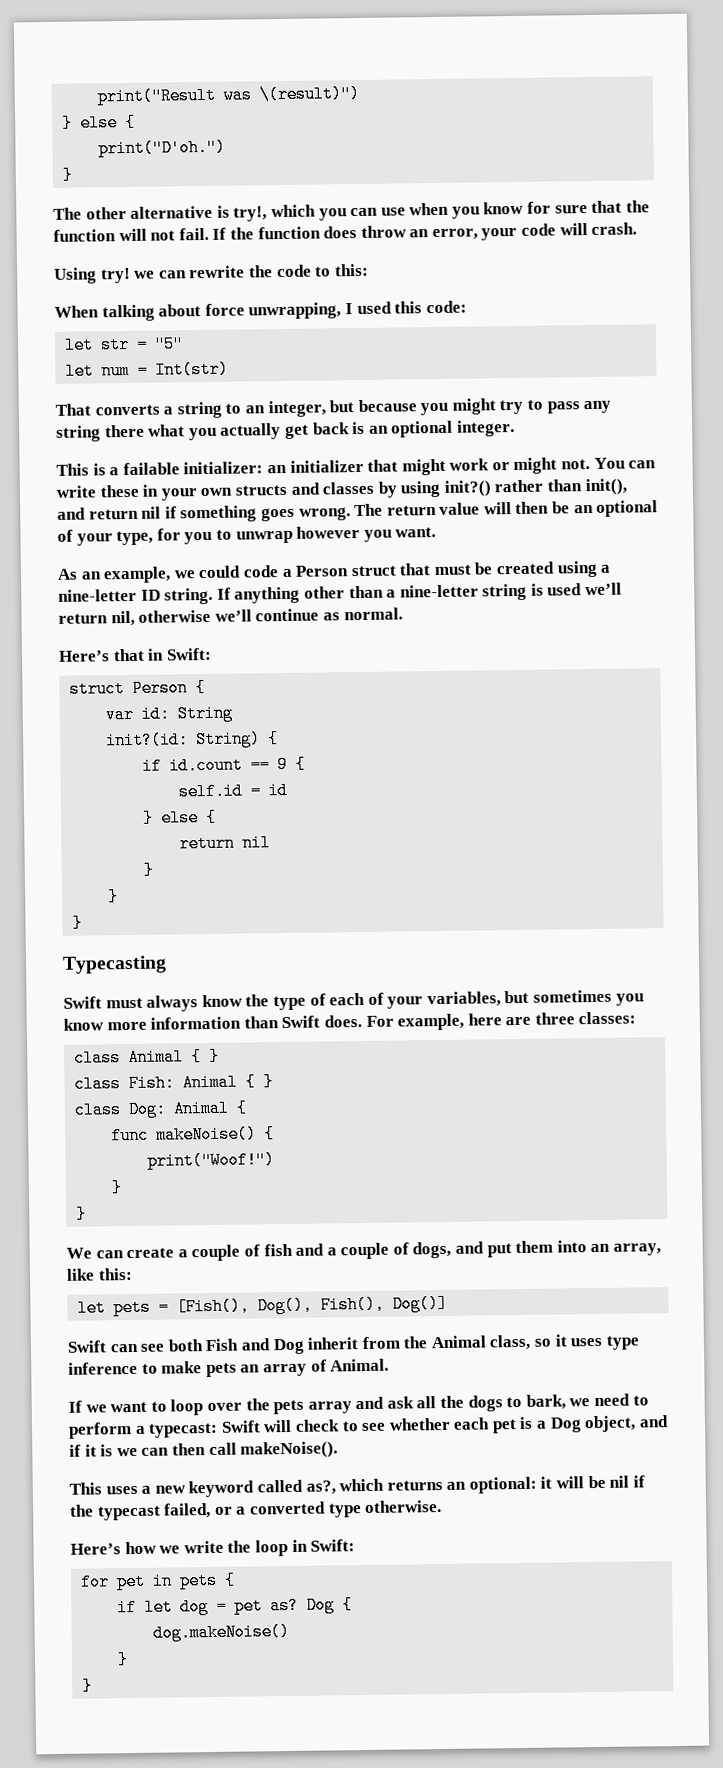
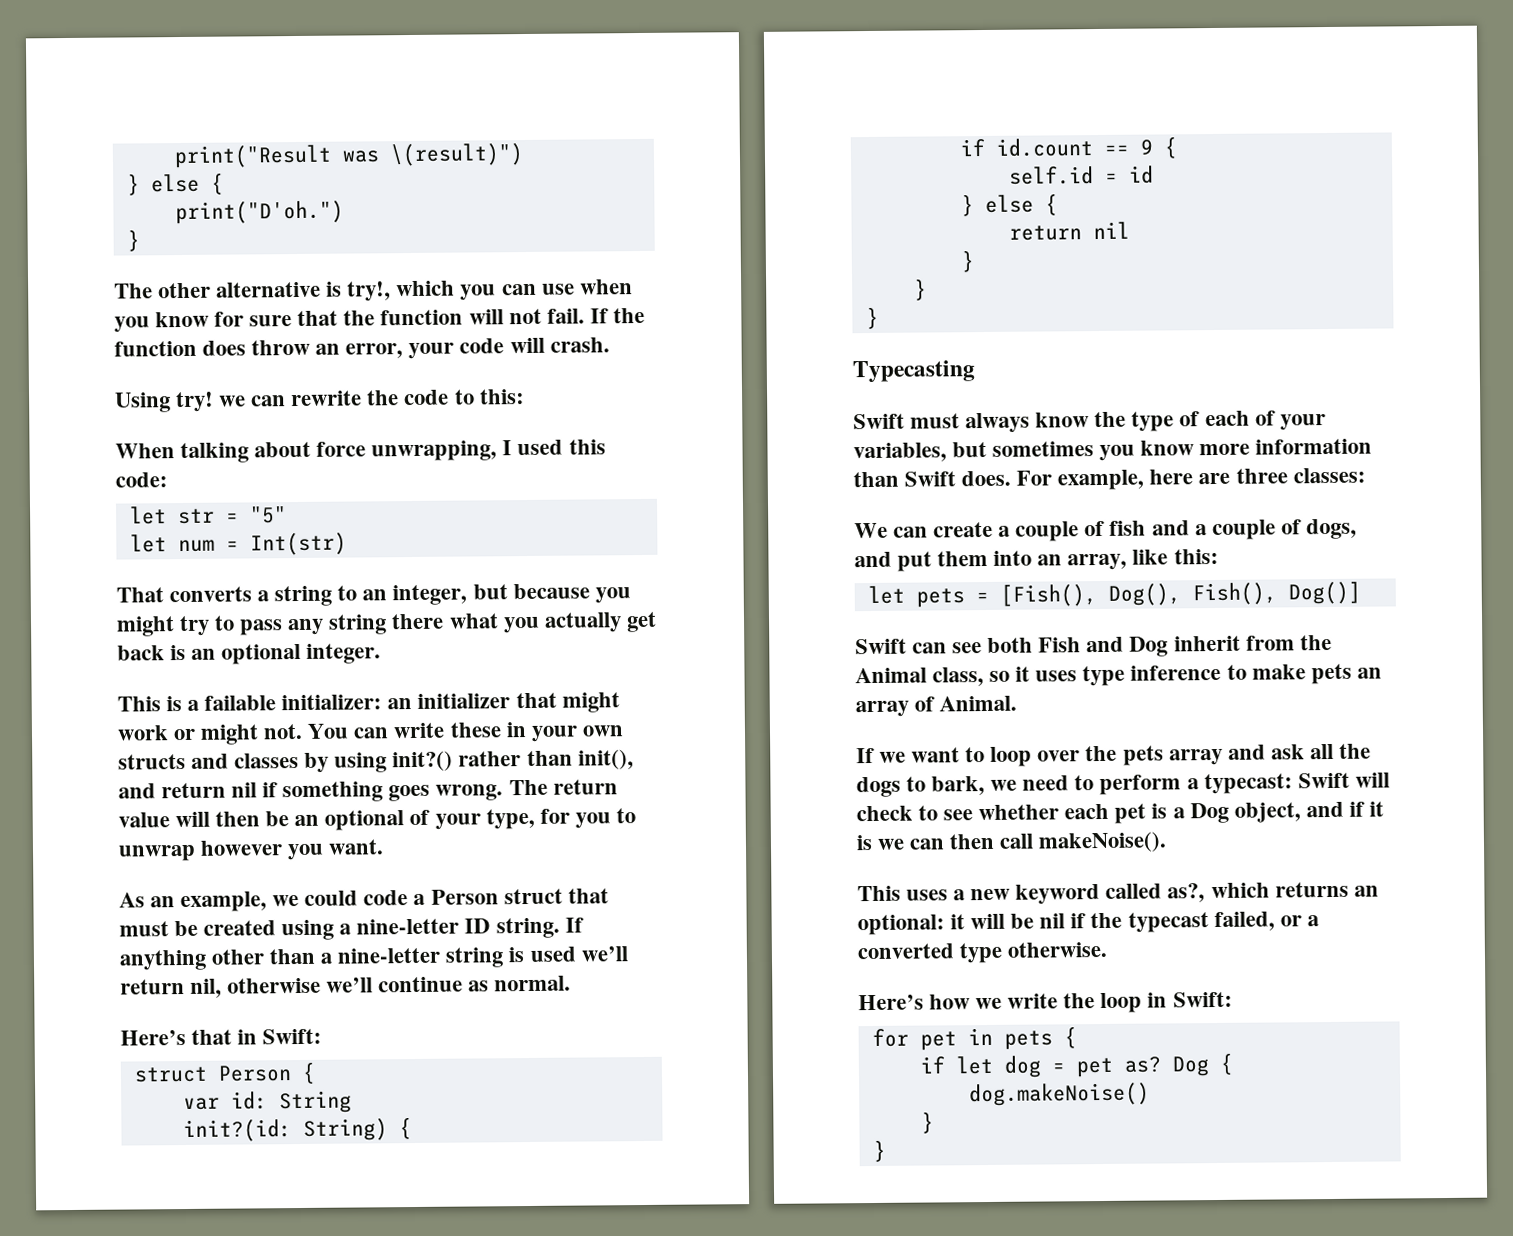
[73,1047,220,1067] [73,1073,274,1093] [73,1099,247,1119] [110,1125,275,1145] [146,1151,275,1170] [110,1179,123,1197] [75,1205,87,1223] // class Animal { } // class Fish: Animal { } // class Dog: Animal { // func makeNoise() { // print("Woof!") // } // } -> (1366, 475) none

